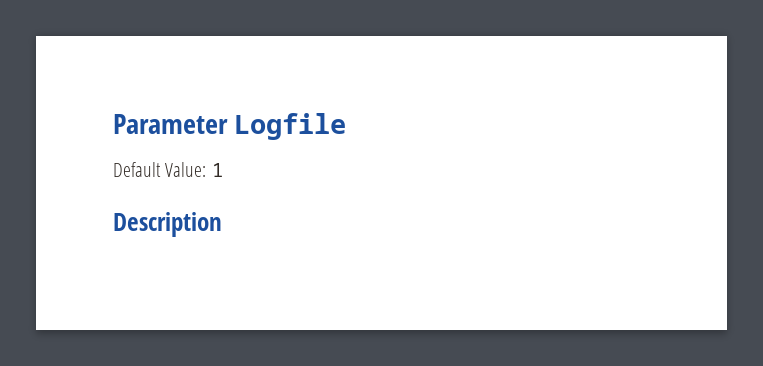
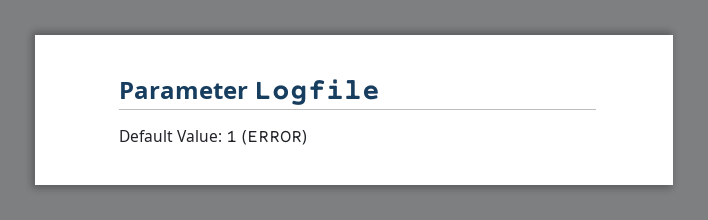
[113,212,222,237] // Description -> [241,130,307,145] (ERROR)

